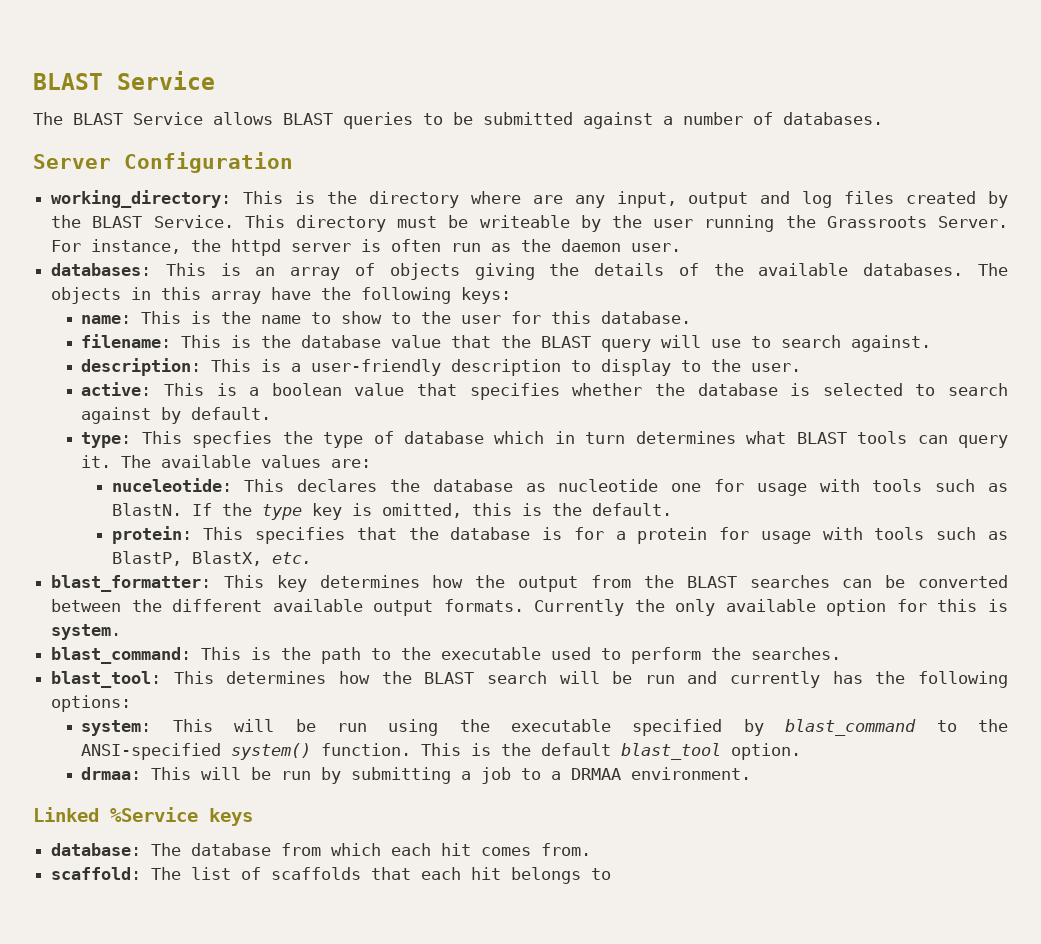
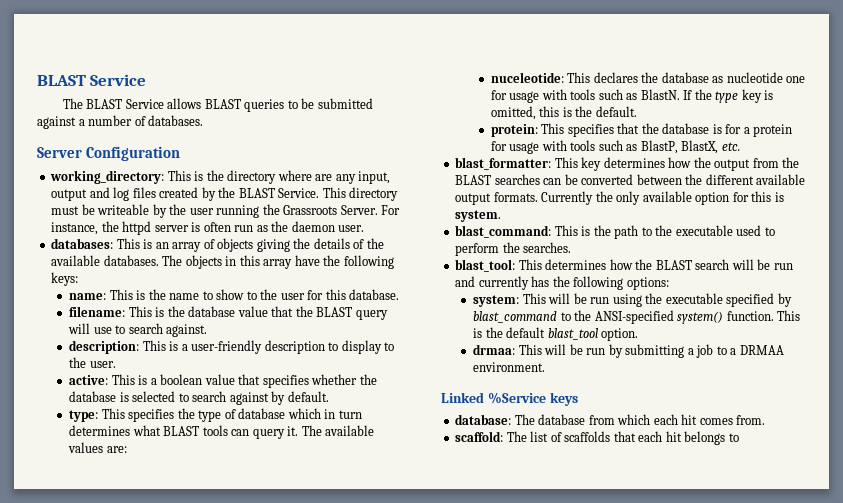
[192,431,273,448] specfies -> [128,409,175,422] specifies

